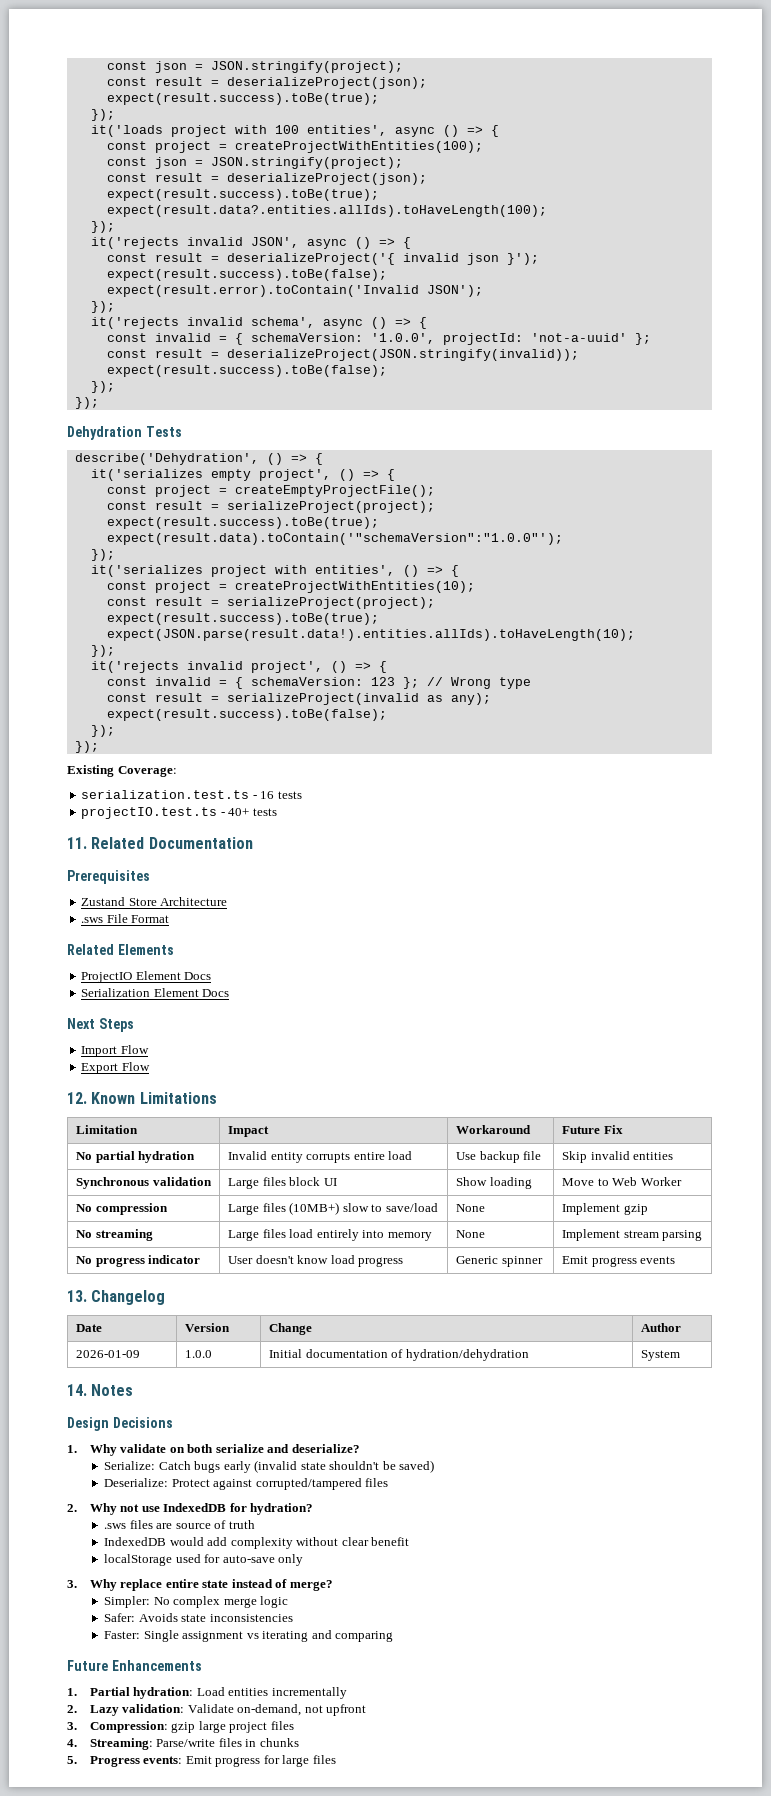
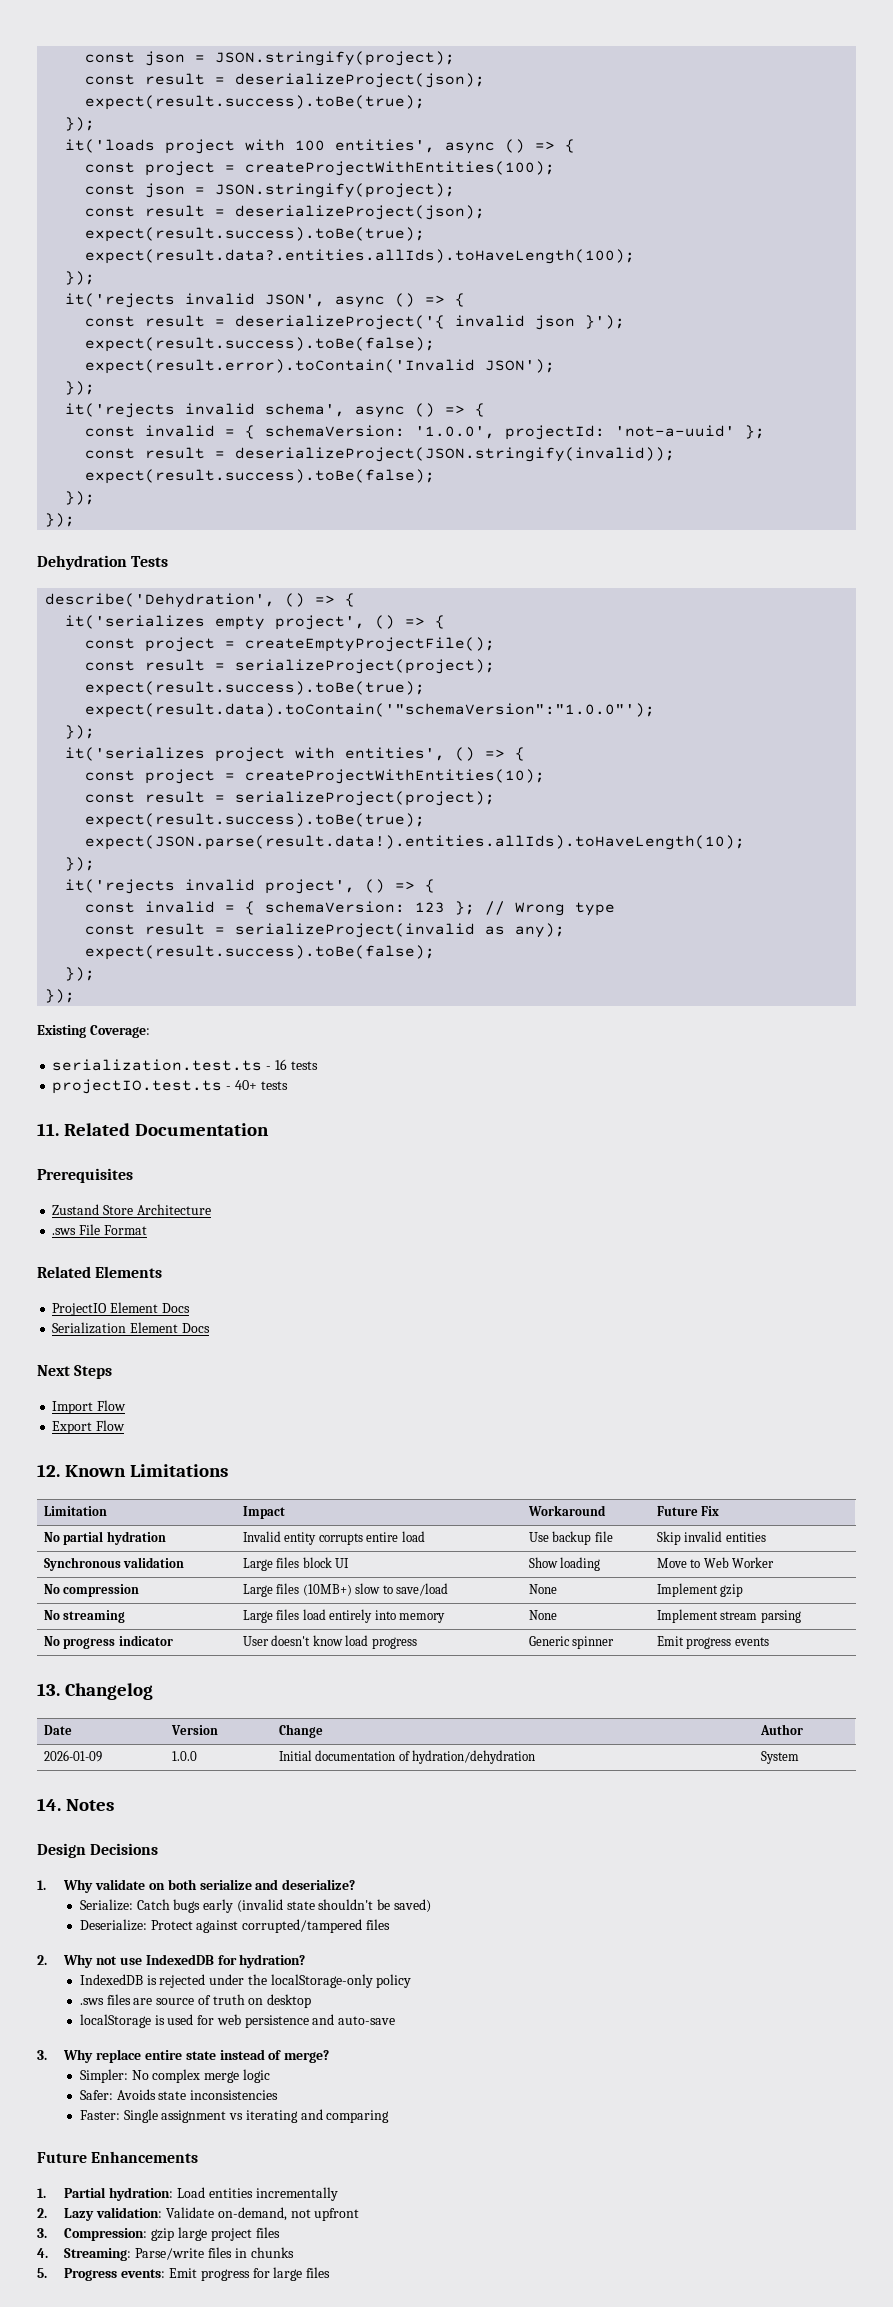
(314, 1509) none -> [79,1974,412,1988] // IndexedDB is rejected under the localStorage-only policy
[104,1537,410,1549] // IndexedDB would add complexity without clear benefit -> [248,1994,312,2008] on desktop
(173, 1560) none -> [154,2015,165,2025] is
(221, 1558) none -> [216,2014,335,2028] web persistence and
[278,1554,304,1566] only -> (396, 2020) none

